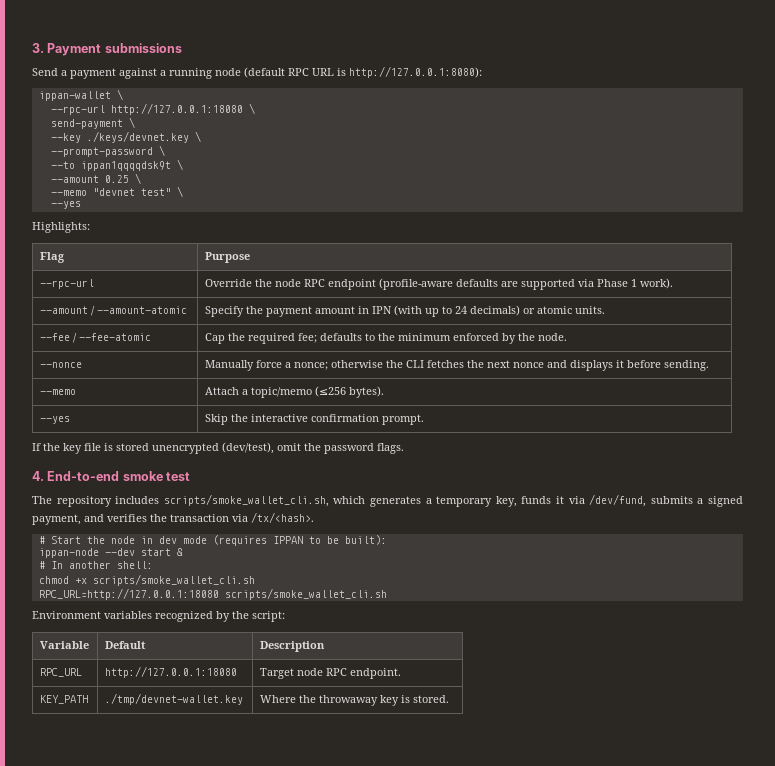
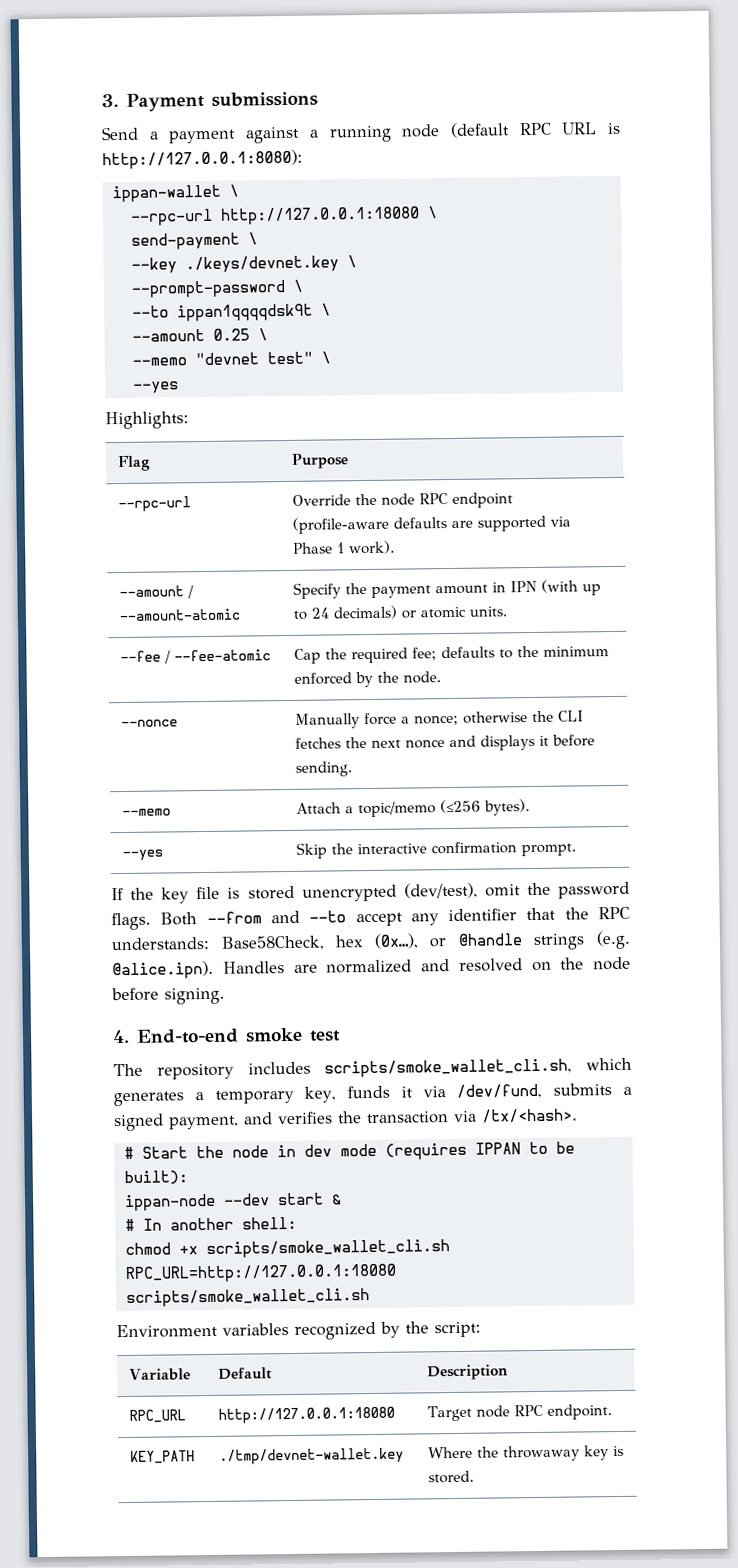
(404, 448) none -> [160,906,630,927] [111,930,631,951] [112,956,631,980] [111,987,225,1005] Both --from and --to accept any identifier that the RPC understands: Base58Check, hex (0x…), or @handle strings (e.g. @alice.ipn). Handles are normalized and resolved on the node before signing.

